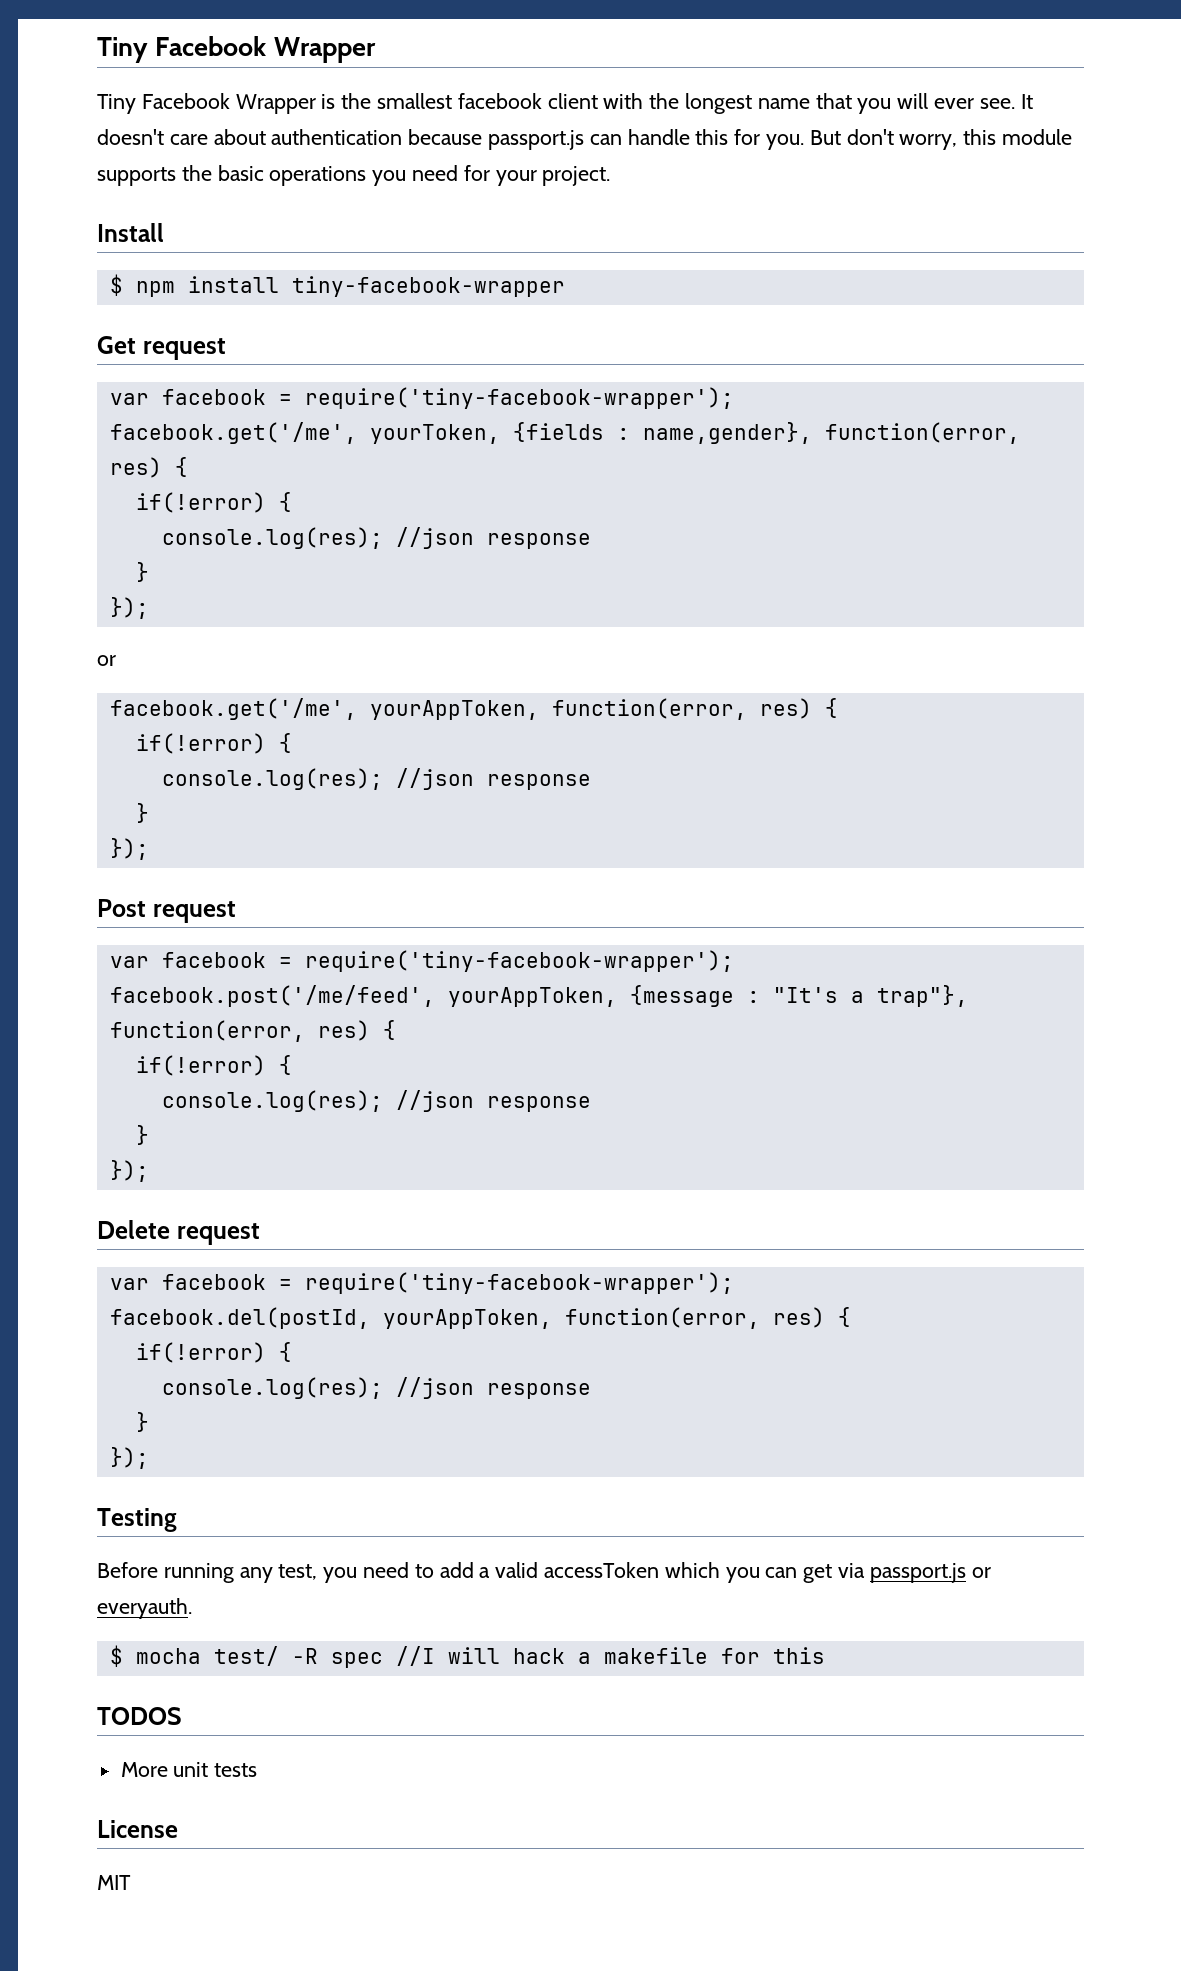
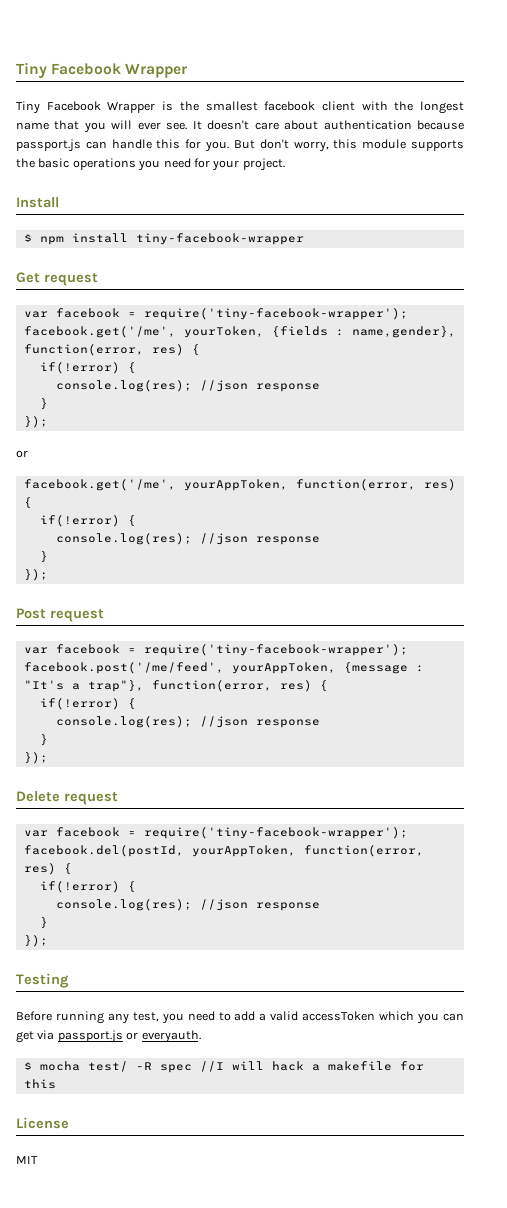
[97,1707,182,1725] [120,1762,258,1777] // TODOS // More unit tests -> (56, 1084) none

